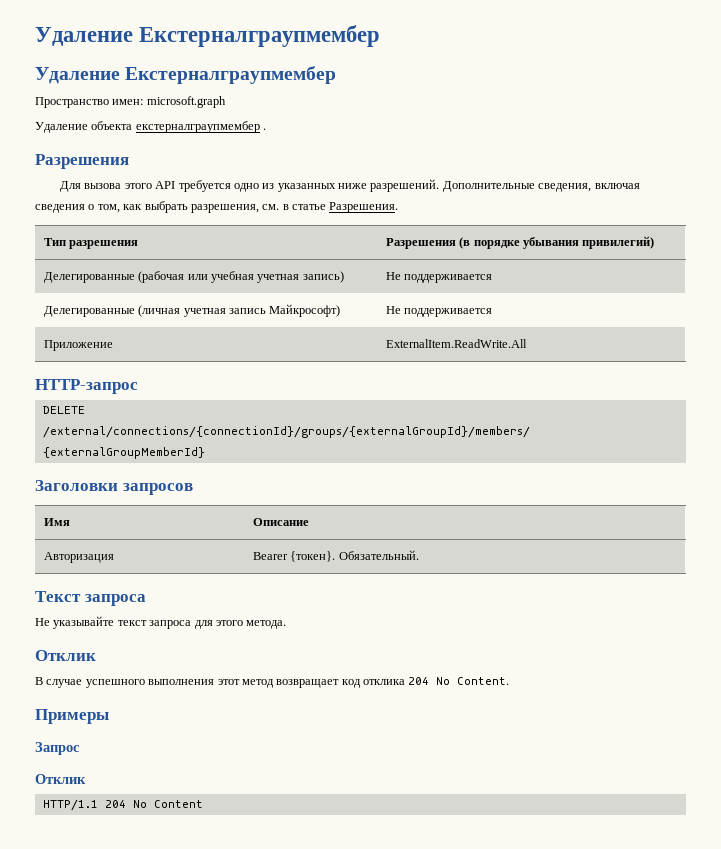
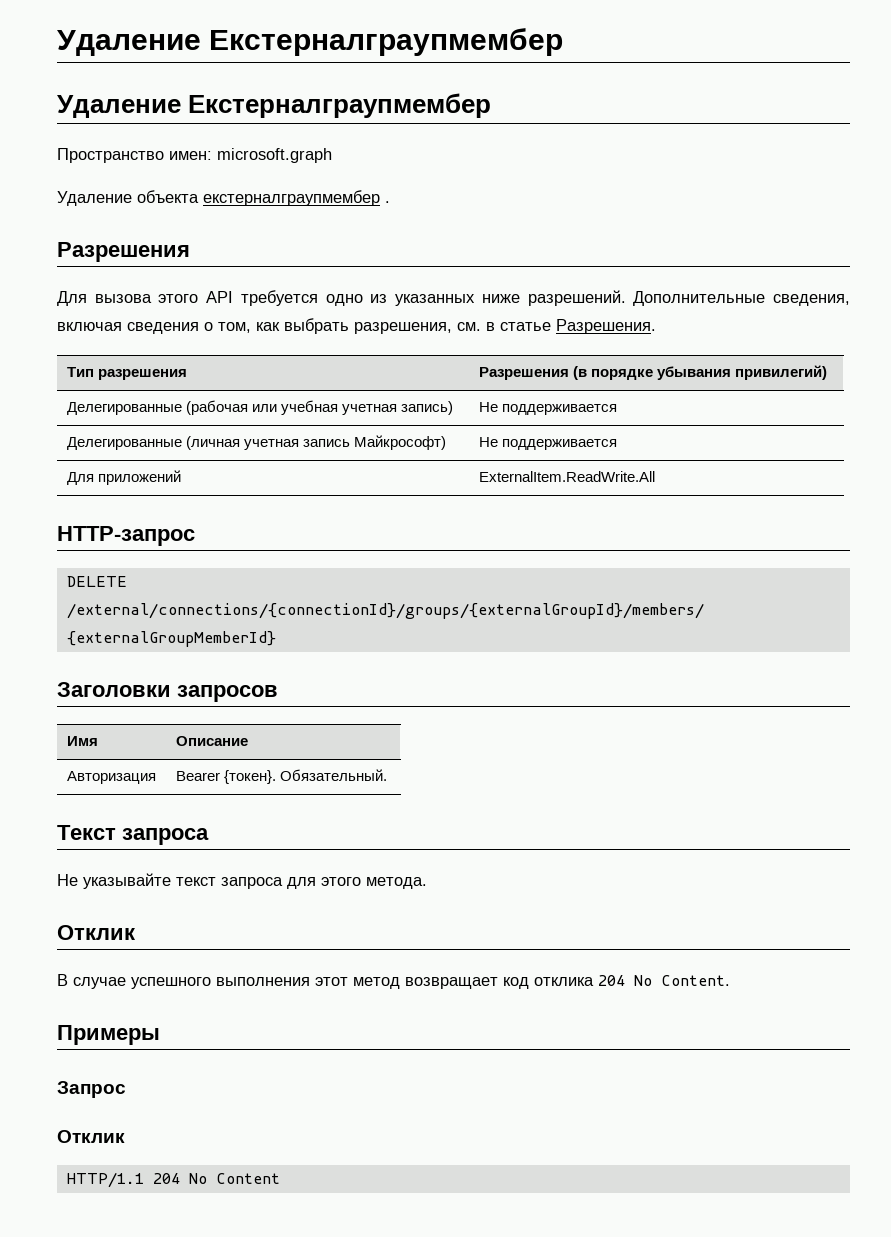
[43,340,113,351] Приложение -> [66,470,181,485] Для приложений

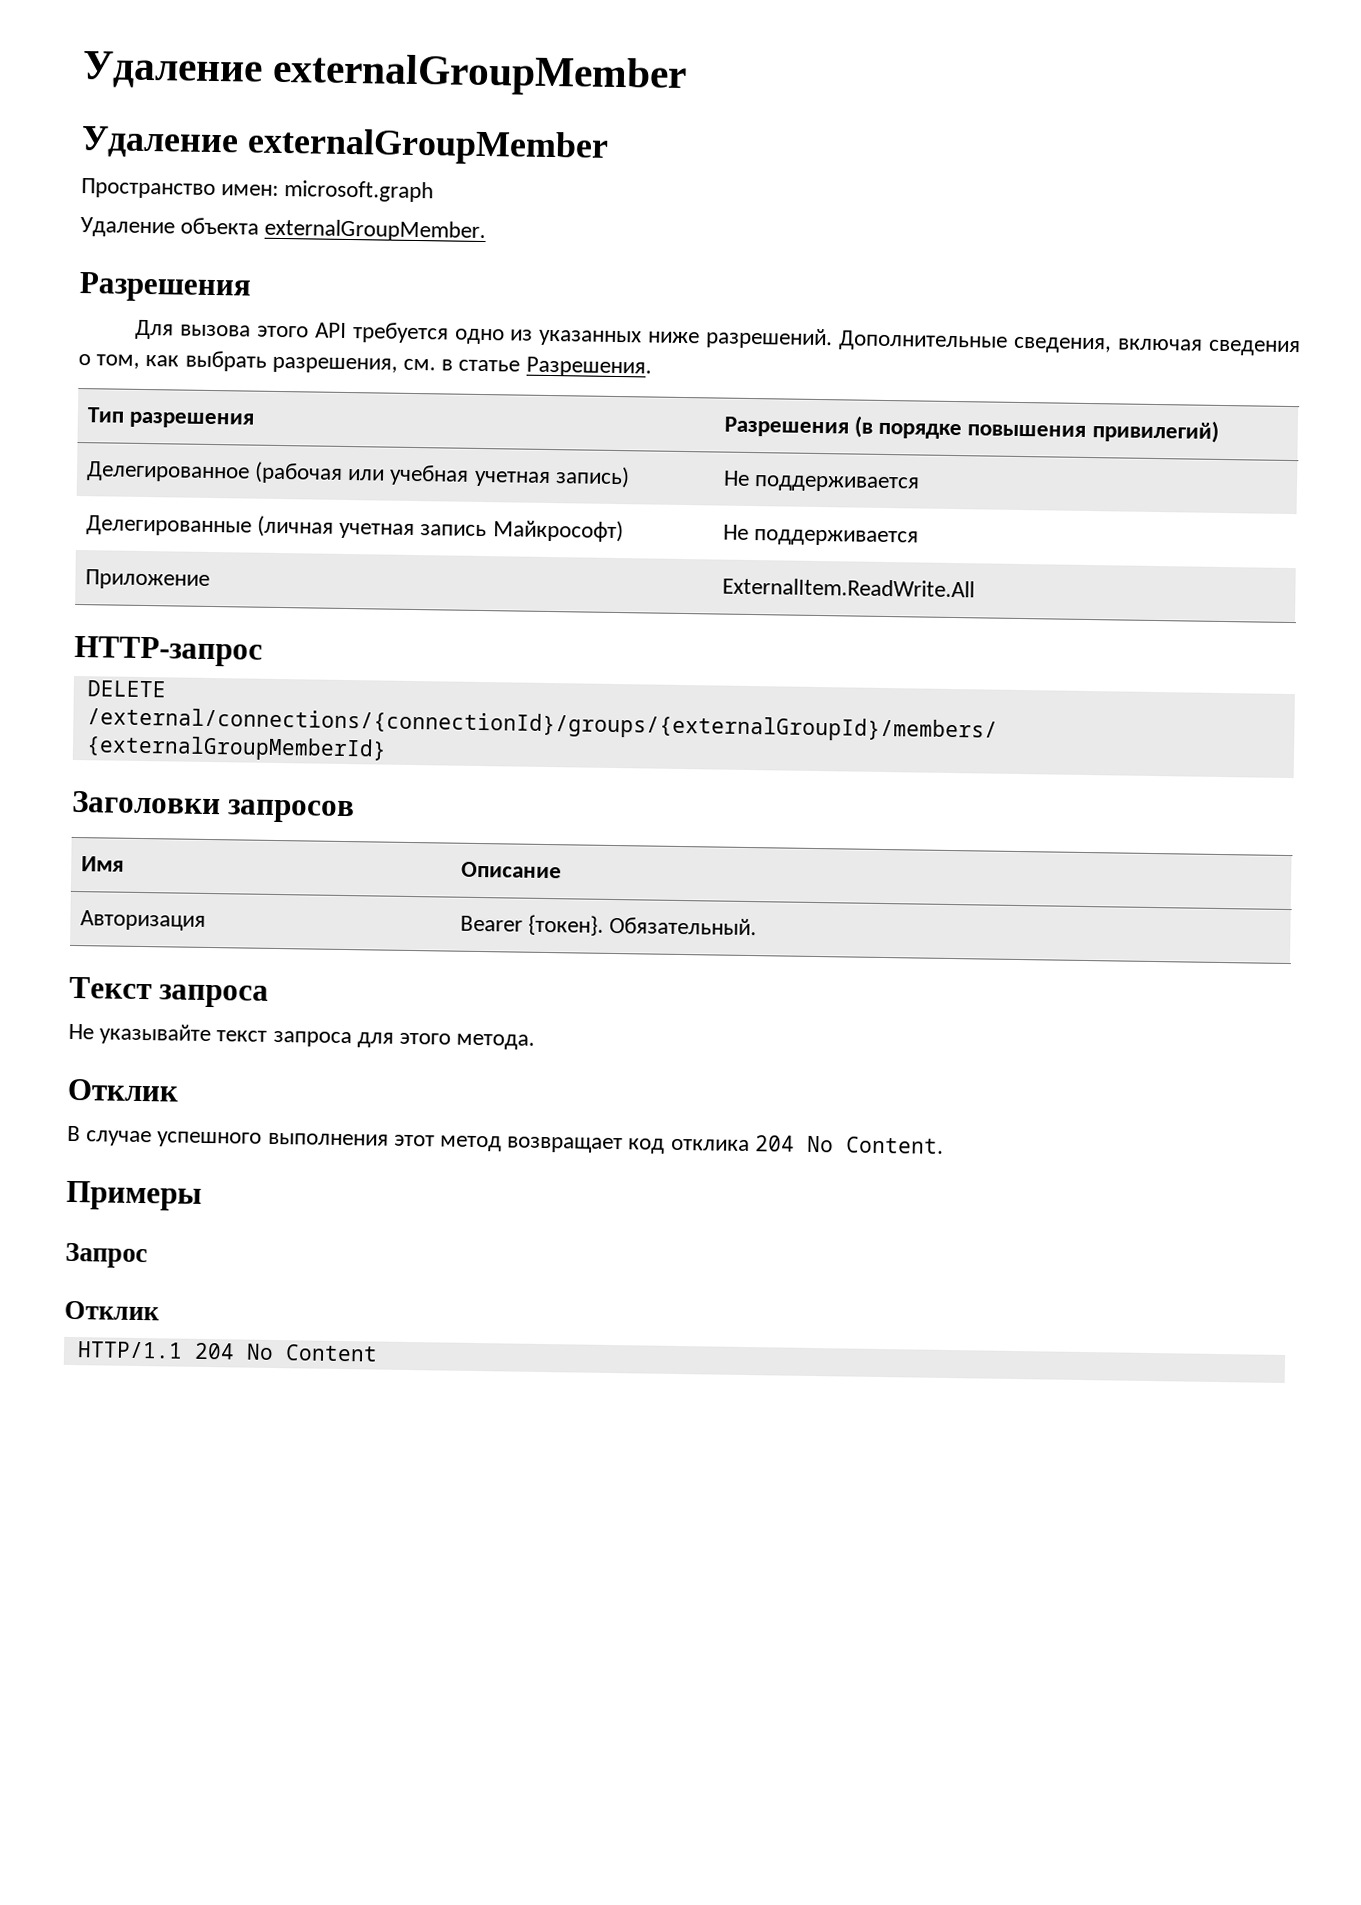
[57,28,564,56] [57,93,492,118] Удаление Екстерналграупмембер // Удаление Екстерналграупмембер -> [82,51,688,97] [81,126,609,166] Удаление externalGroupMember // Удаление externalGroupMember
[203,190,390,206] екстерналграупмембер . -> [264,218,487,243] externalGroupMember.
[656,366,731,380] убывания -> [967,424,1087,437] повышения
[66,402,182,415] Делегированные -> [85,461,250,483] Делегированное
[66,470,181,485] Для приложений -> [84,569,210,590] Приложение

